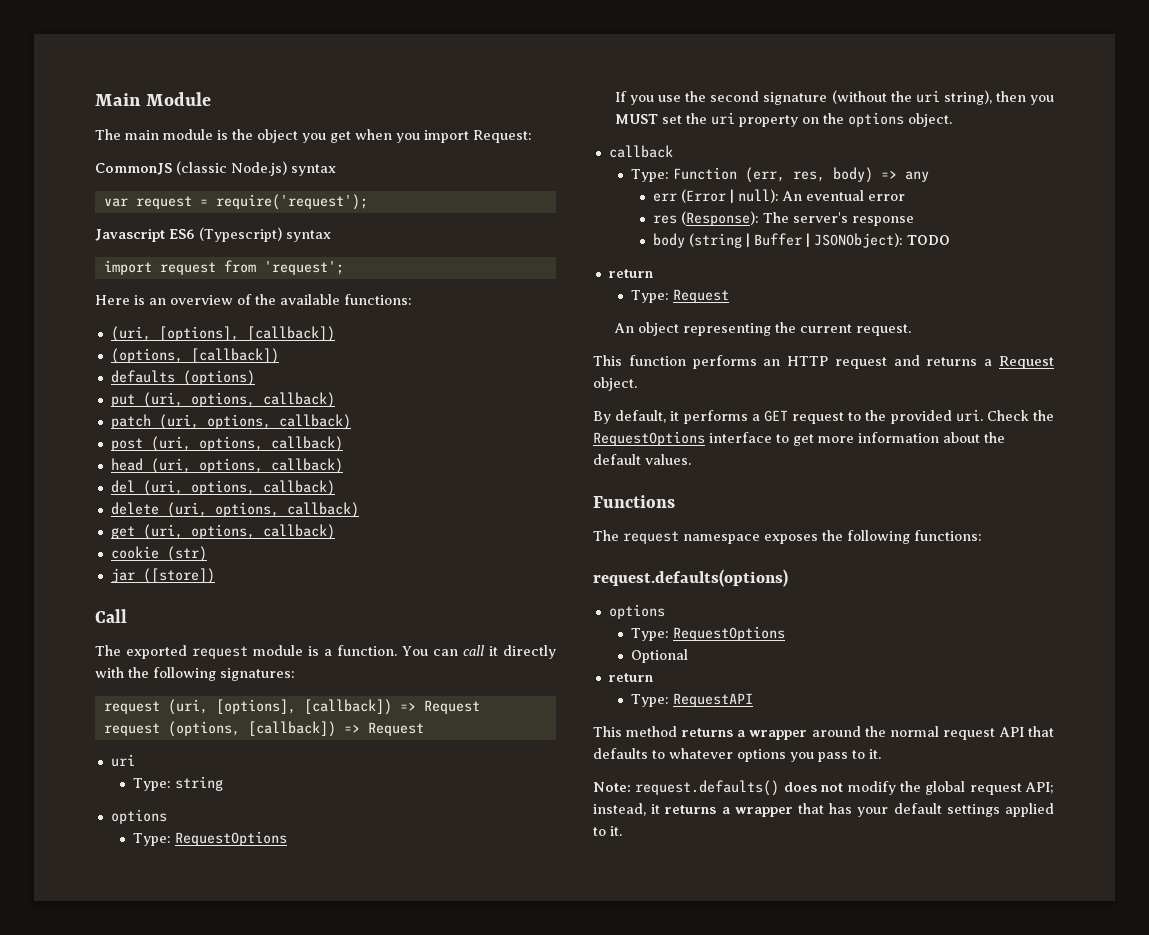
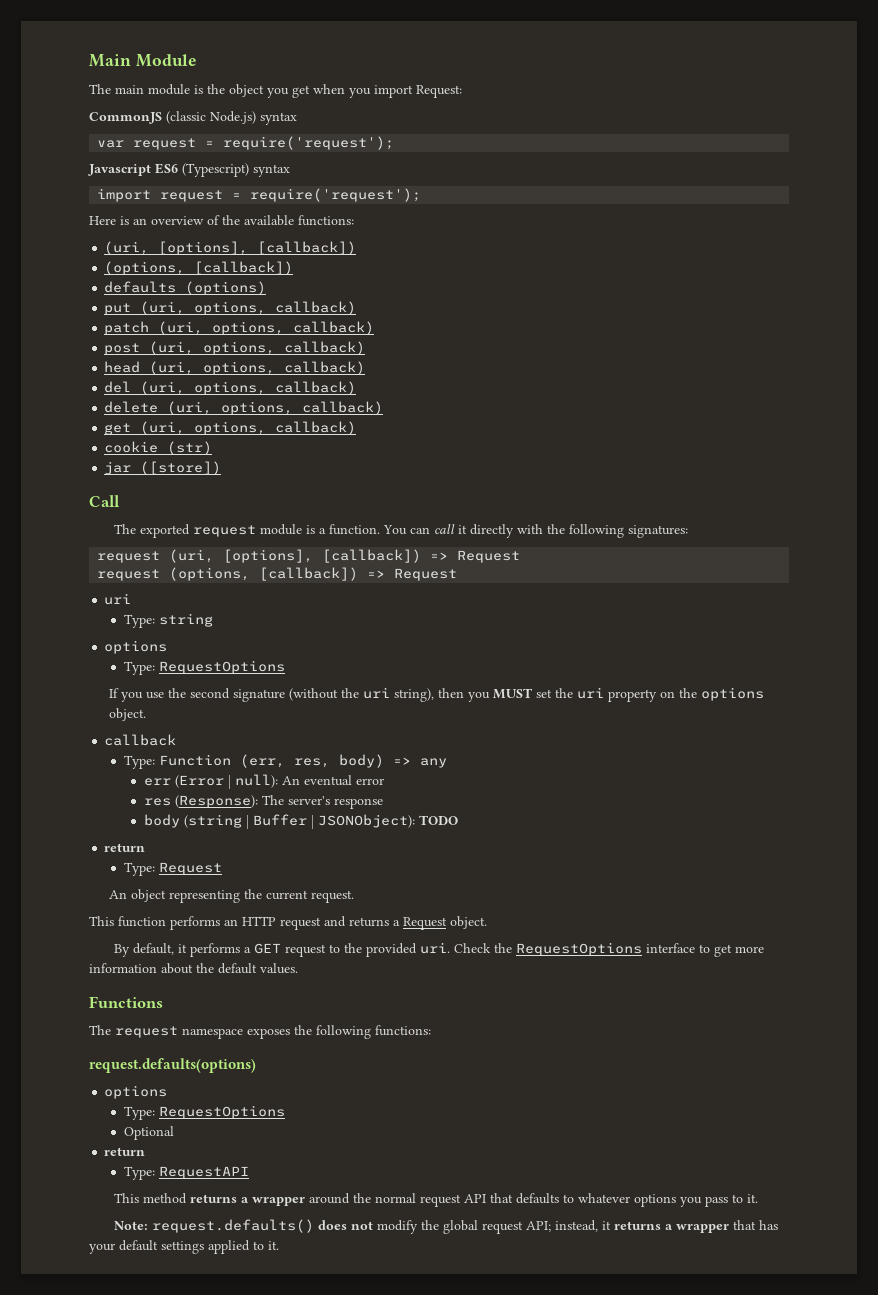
[223,260,344,275] from 'request'; -> [232,188,422,202] = require('request');

